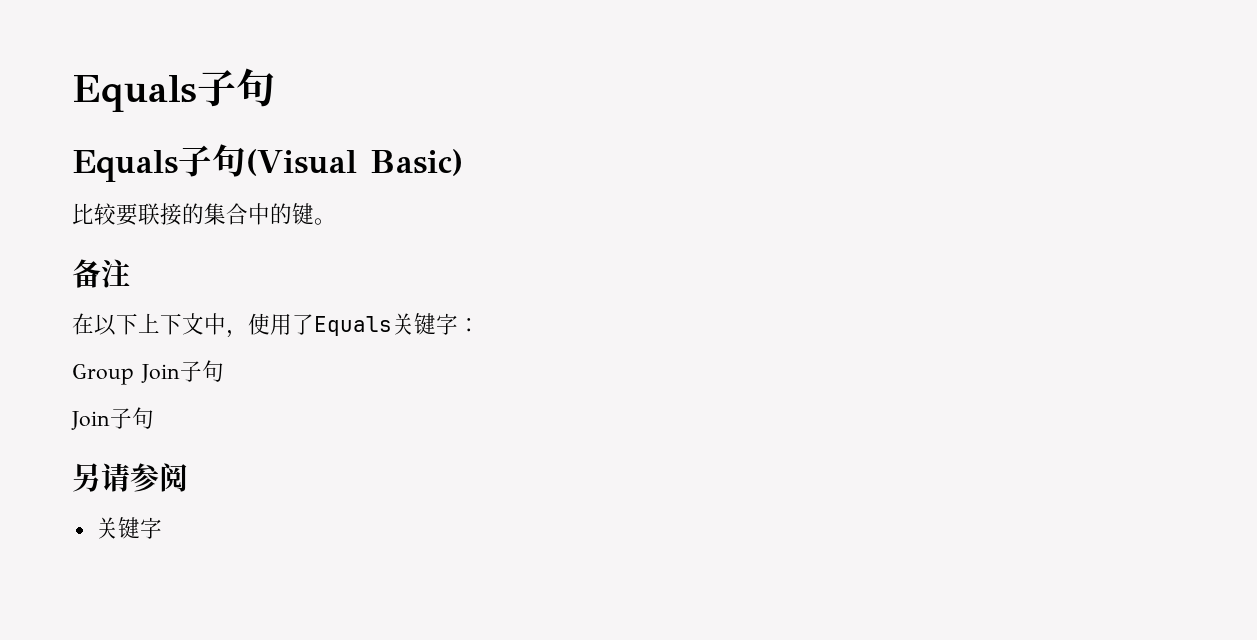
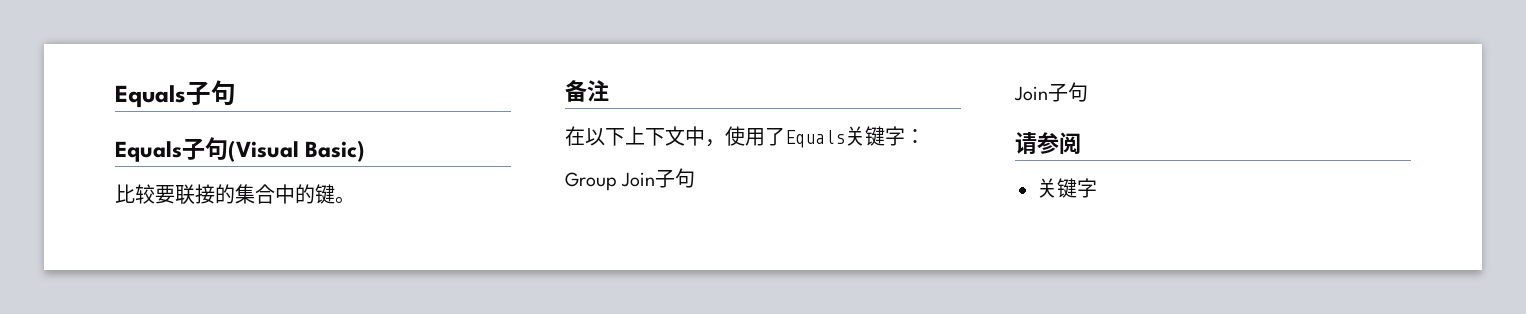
[72,463,101,492] 另 -> (1088, 92) none

